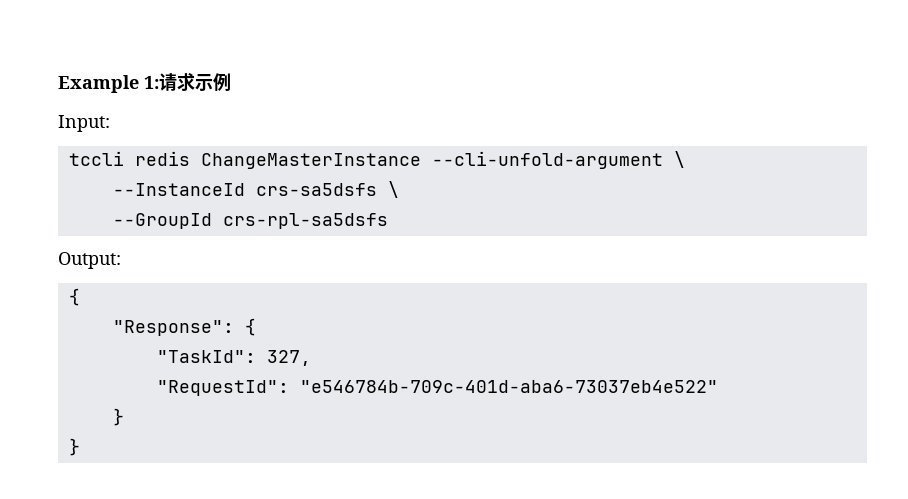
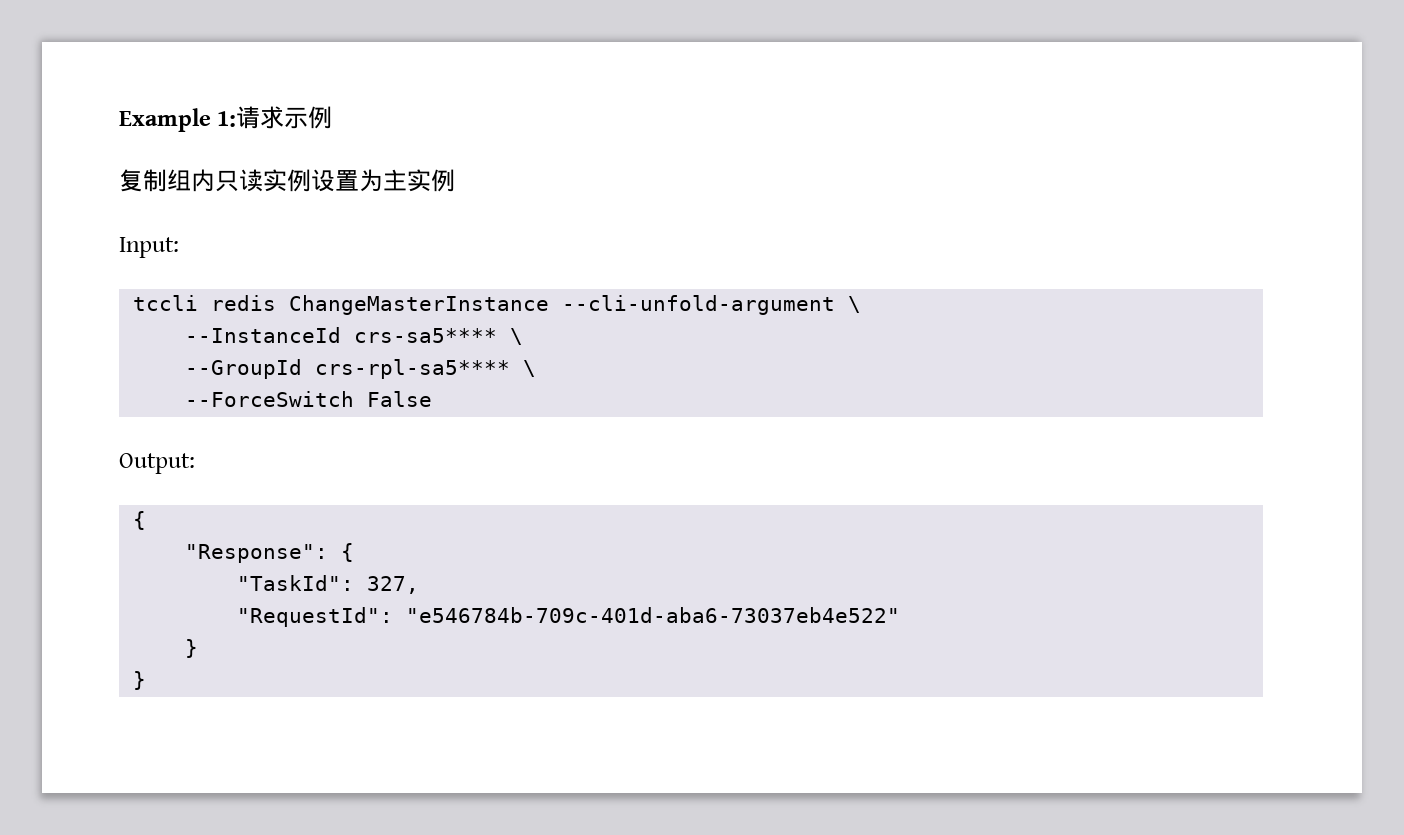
(231, 82) none -> [119,169,455,192] // 复制组内只读实例设置为主实例
[255,183,377,196] crs-sa5dsfs -> [354,328,498,343] crs-sa5****
[222,213,388,229] crs-rpl-sa5dsfs -> [315,359,537,379] [185,391,433,407] crs-rpl-sa5**** \ // --ForceSwitch False

